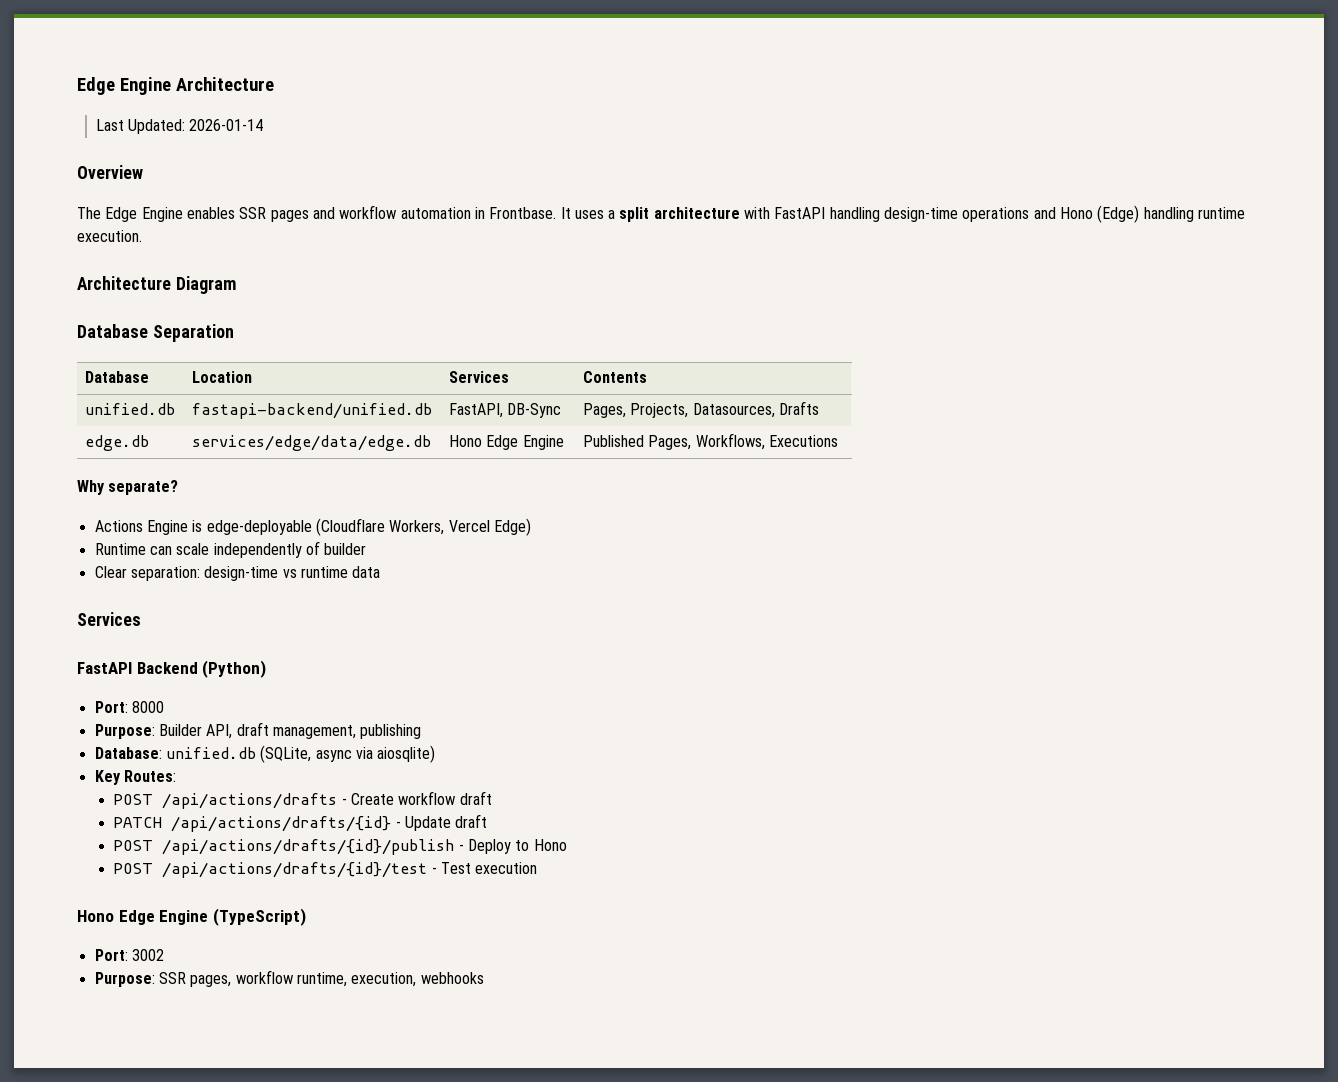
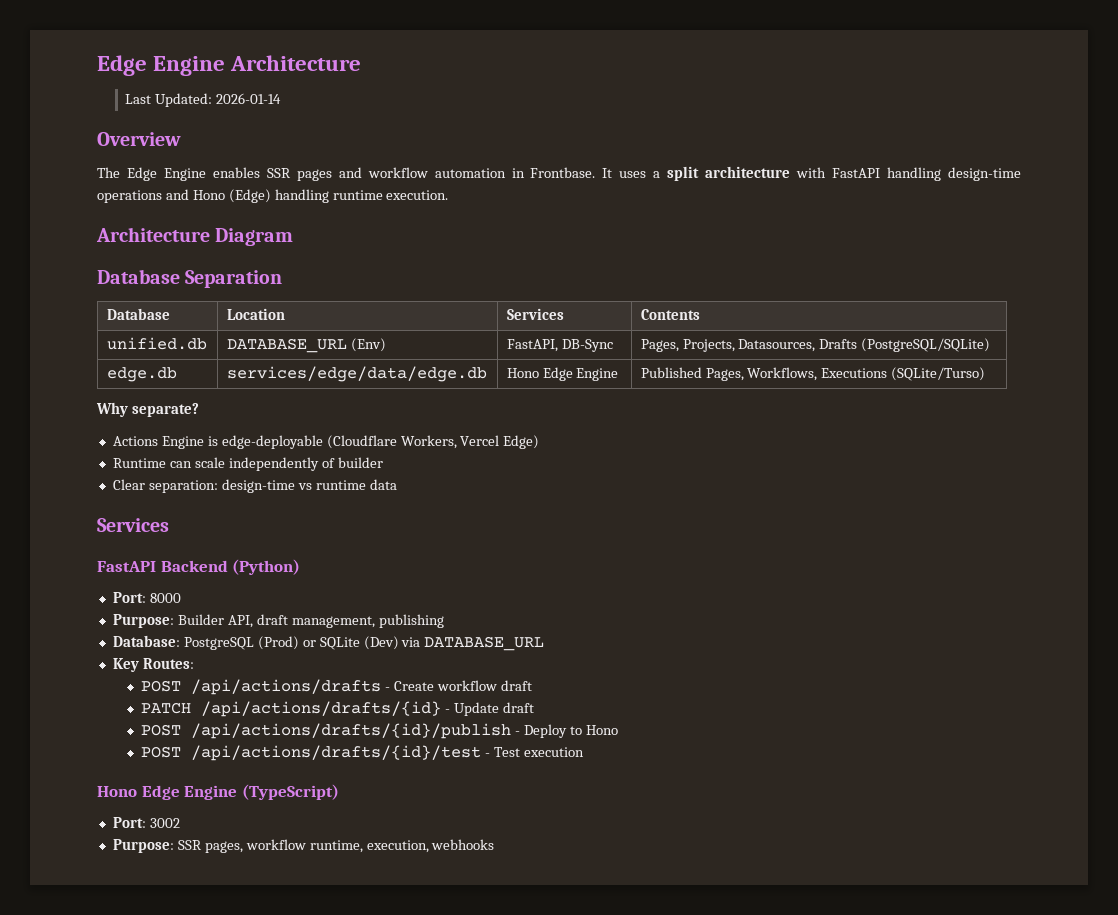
[192,403,433,419] fastapi-backend/unified.db -> [226,338,386,353] DATABASE_URL (Env)
(820, 408) none -> [861,338,991,352] (PostgreSQL/SQLite)
(839, 441) none -> [891,367,986,381] (SQLite/Turso)
[165,745,436,763] unified.db (SQLite, async via aiosqlite) -> [183,636,545,651] PostgreSQL (Prod) or SQLite (Dev) via DATABASE_URL

